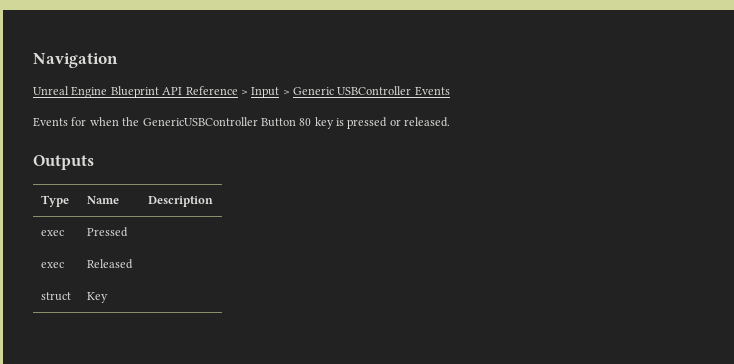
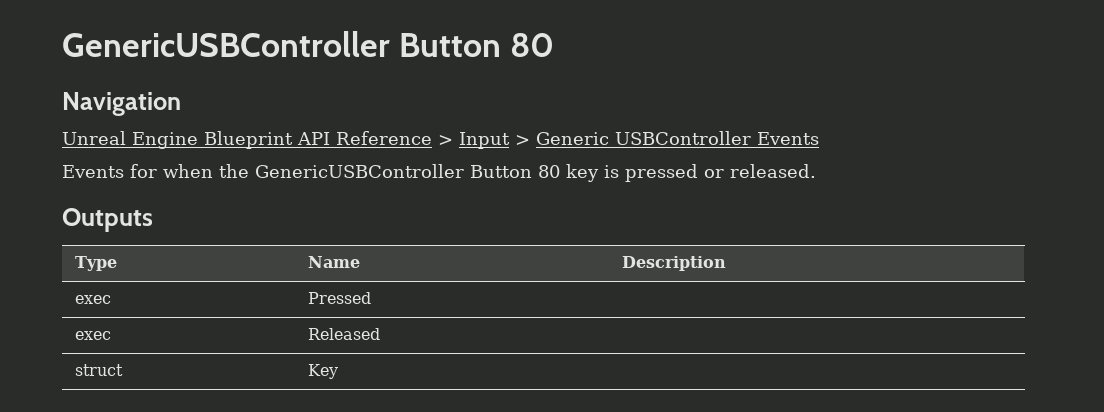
(33, 60) none -> [62,31,555,57] GenericUSBController Button 80 //

